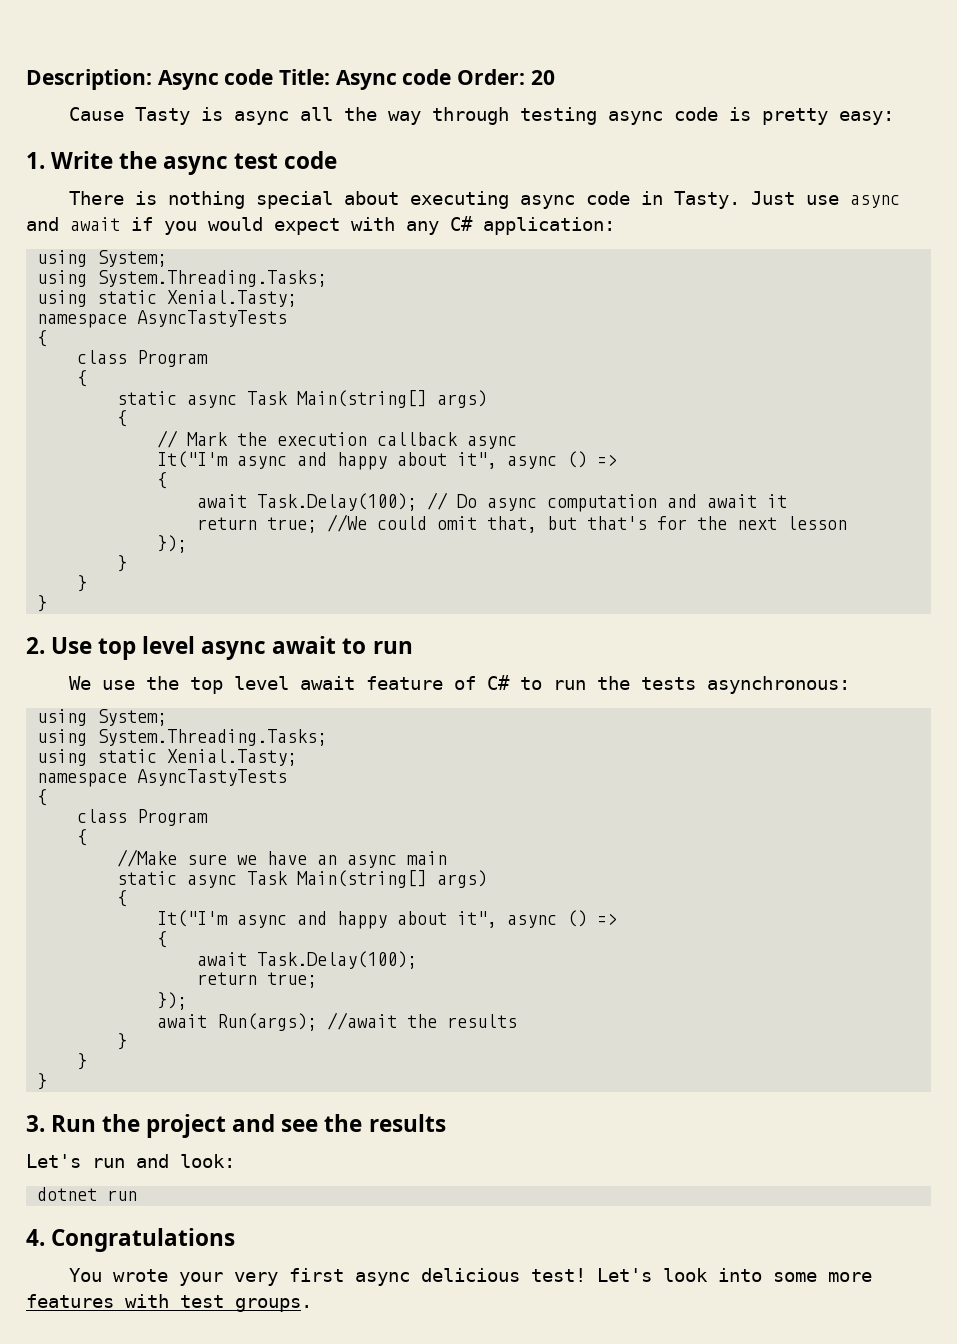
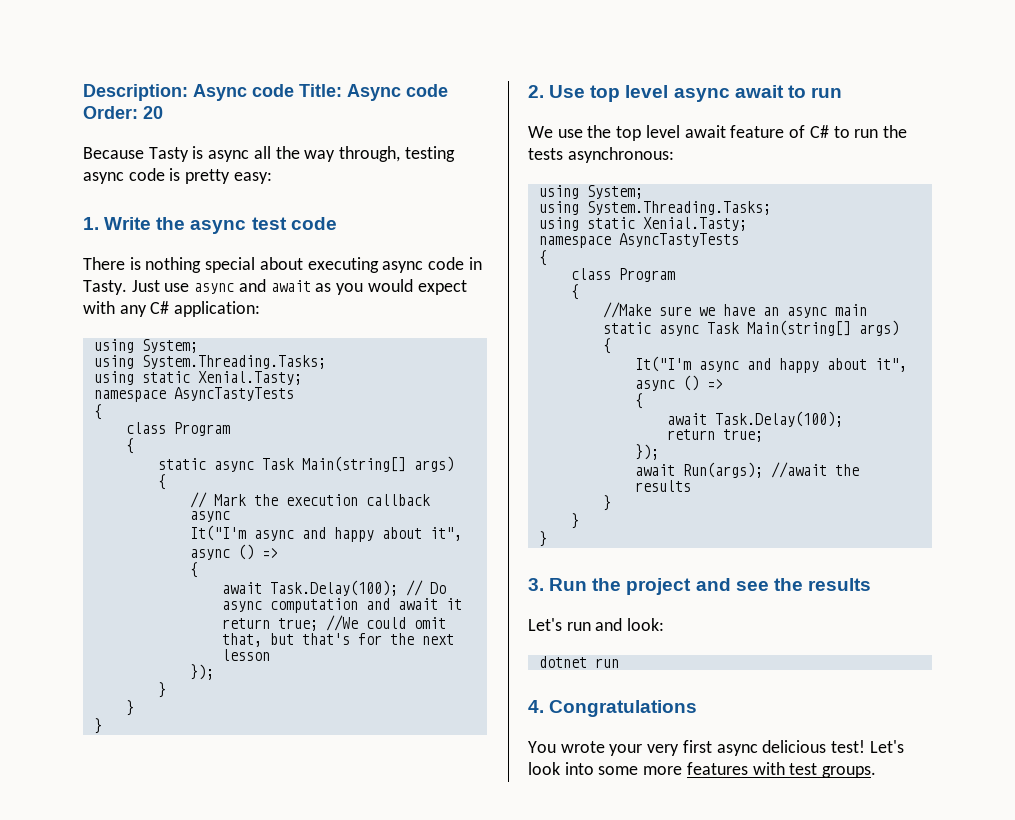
[69,107,125,121] Cause -> [83,147,144,159] Because
[432,107,510,125] through -> [339,146,401,162] through,
[131,217,153,231] if -> [315,283,332,292] as

